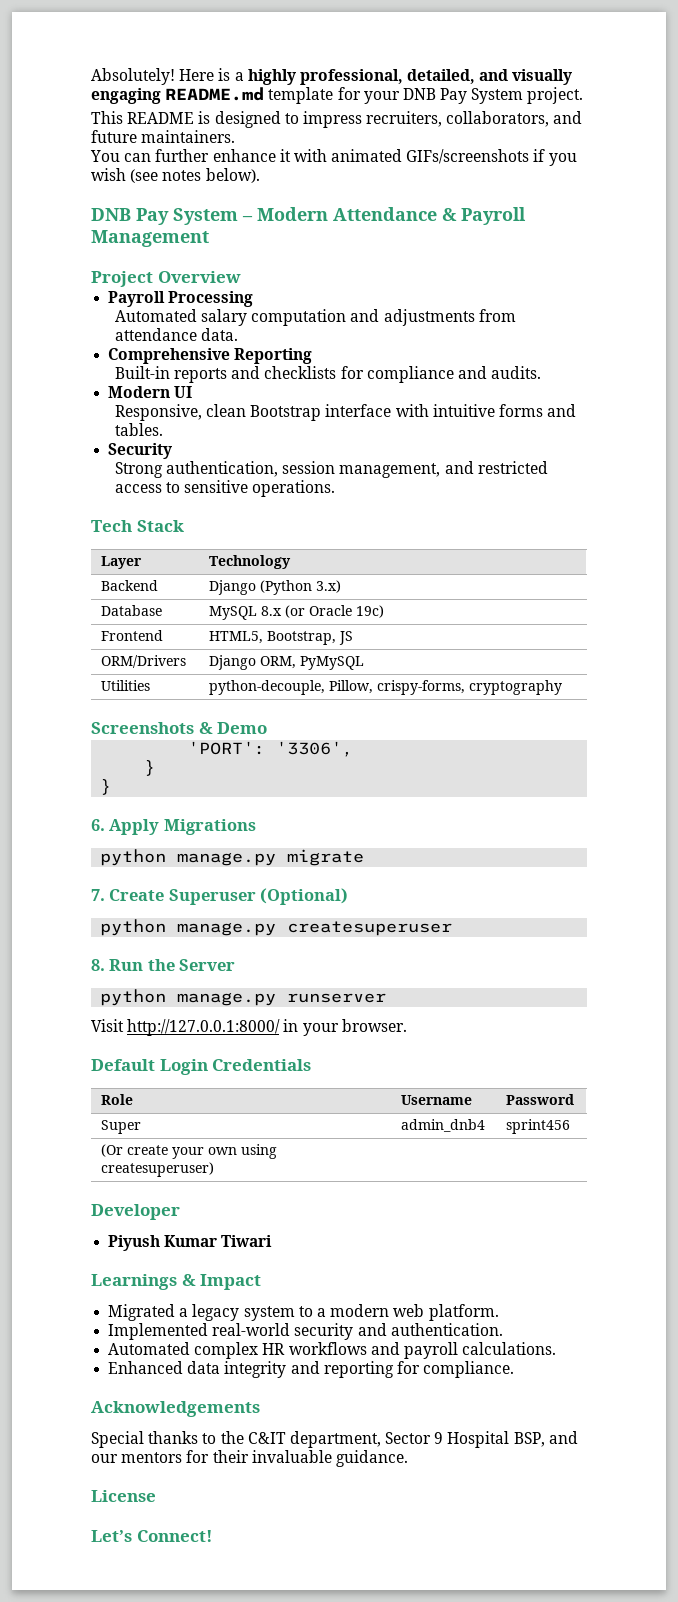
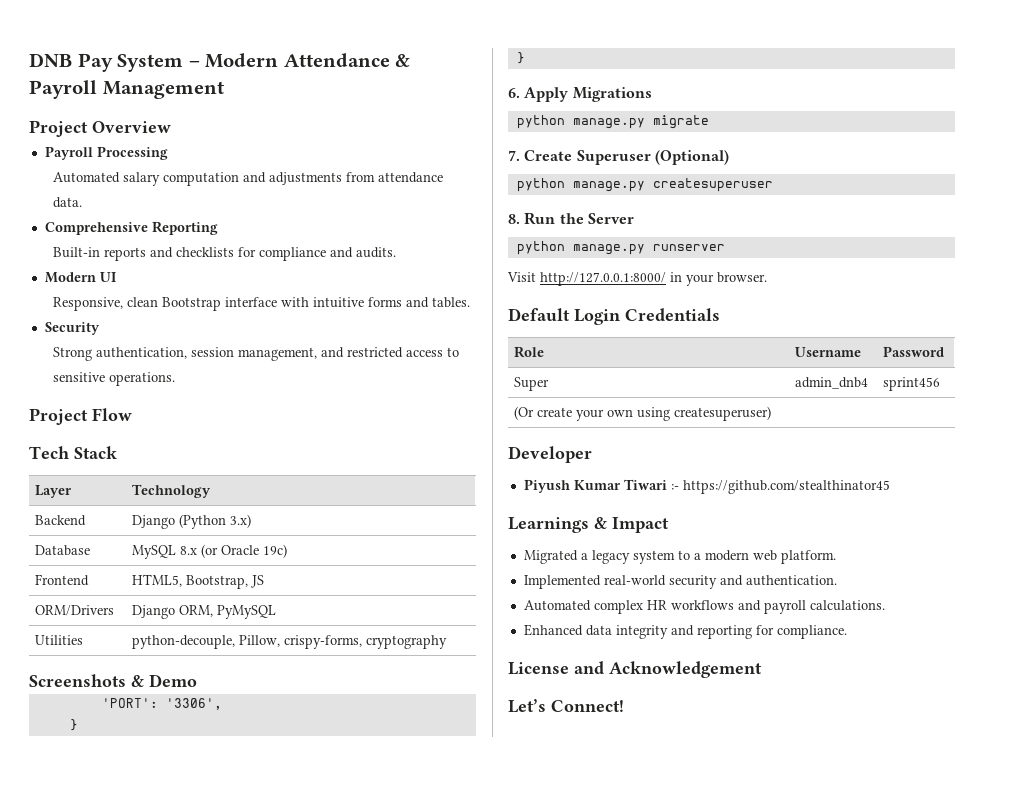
[91,68,573,85] [91,87,584,104] [91,111,583,128] [91,130,236,143] [90,149,577,166] [91,168,260,183] Absolutely! Here is a highly professional, detailed, and visually engaging README.md template for your DNB Pay System project. // This README is designed to impress recruiters, collaborators, and future maintainers. // You can further enhance it with animated GIFs/screenshots if you wish (see notes below). // -> (29, 60) none
(336, 488) none -> [29,408,132,425] // Project Flow
(273, 1241) none -> [670,480,890,494] :- https://github.com/stealthinator45
[91,1401,260,1417] [91,1431,578,1448] [91,1450,408,1467] [91,1490,156,1502] Acknowledgements // Special thanks to the C&IT department, Sector 9 Hospital BSP, and our mentors for their invaluable guidance. // License -> [508,661,762,678] License and Acknowledgement

